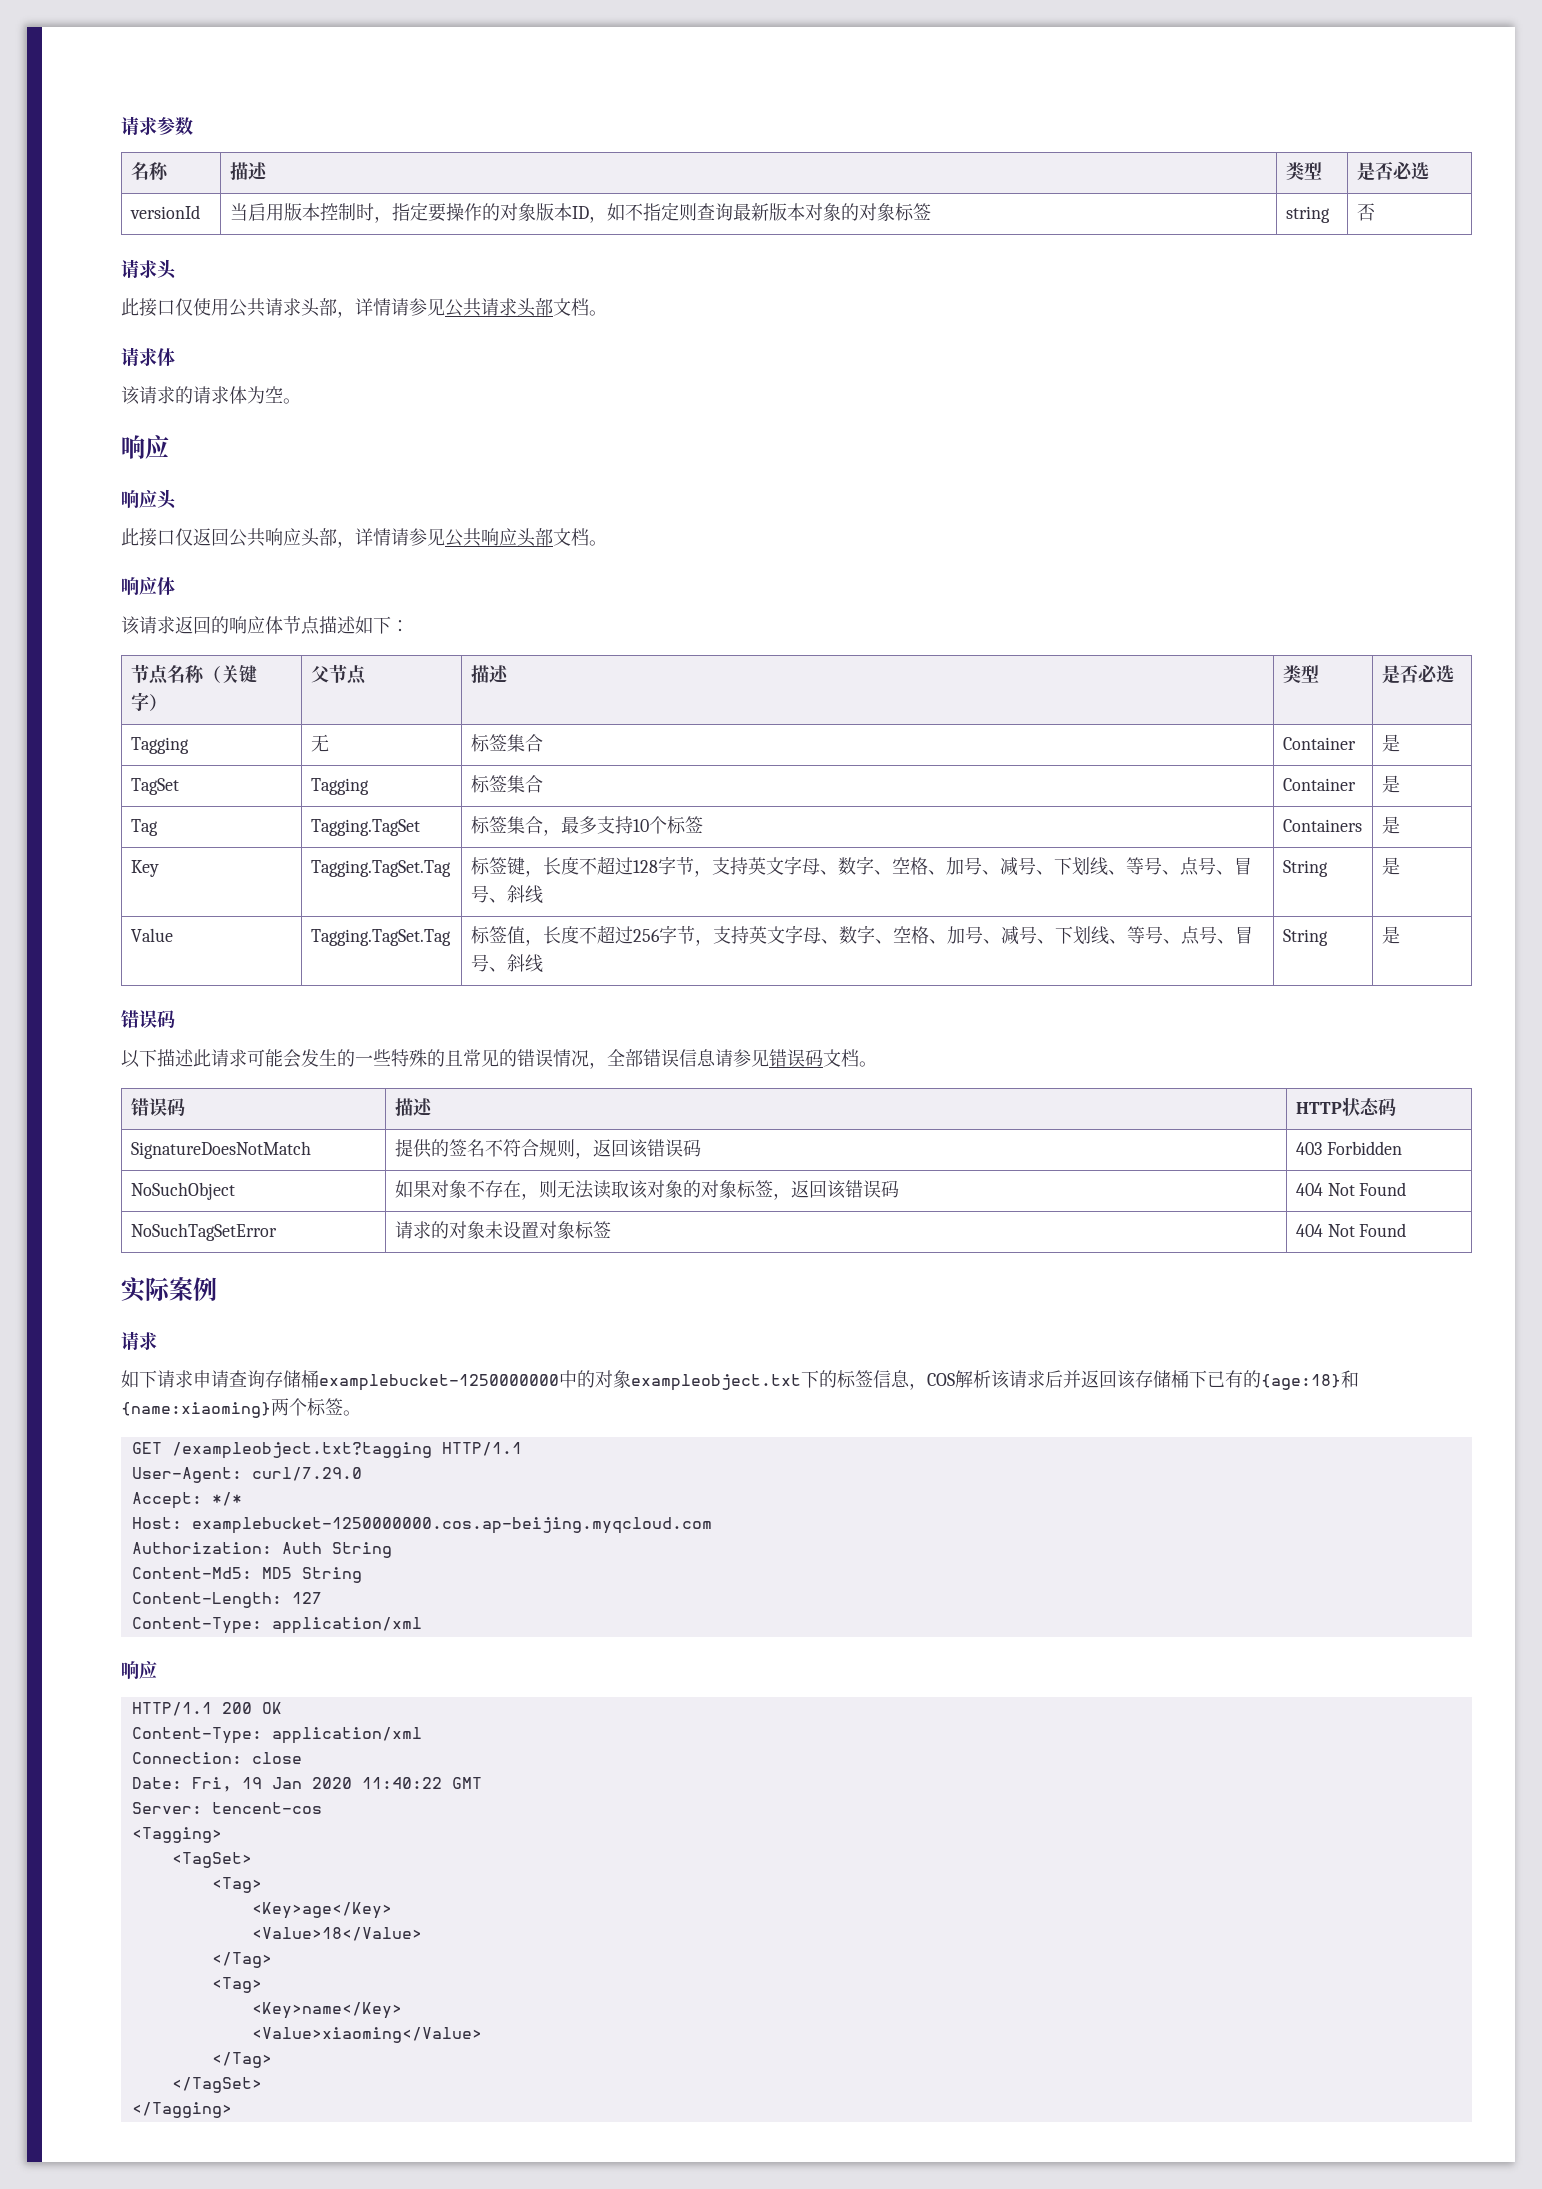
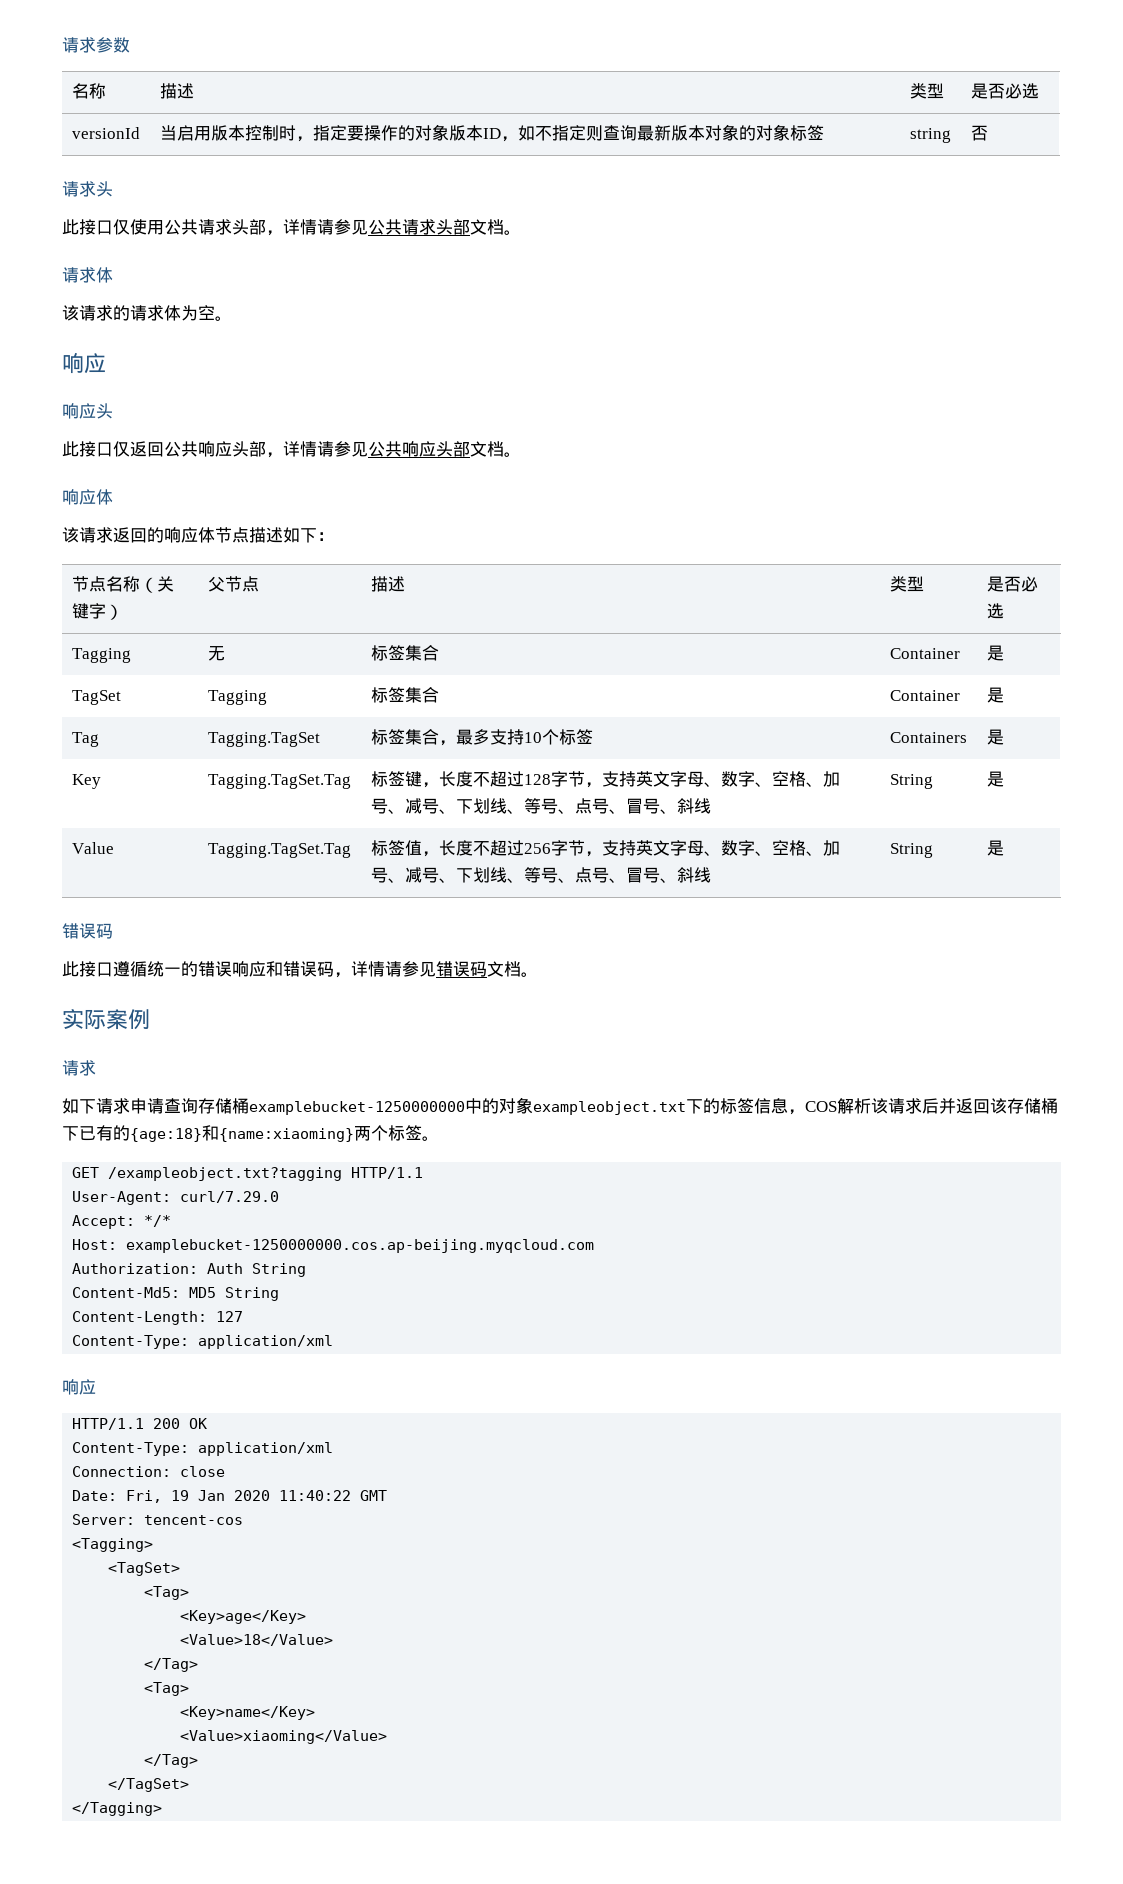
[121,1049,716,1069] 以下描述此请求可能会发生的一些特殊的且常见的错误情况，全部错误信息 -> [62,961,385,978] 此接口遵循统一的错误响应和错误码，详情
[130,1098,185,1116] [394,1098,433,1116] [1295,1097,1396,1116] [130,1141,311,1159] [394,1139,701,1159] [1295,1141,1402,1155] [130,1182,235,1200] [394,1180,899,1200] [1295,1182,1407,1196] [130,1223,277,1241] [394,1221,611,1239] [1295,1223,1407,1237] // 错误码 | 描述 | HTTP状态码 // SignatureDoesNotMatch | 提供的签名不符合规则，返回该错误码 | 403 Forbidden // NoSuchObject | 如果对象不存在，则无法读取该对象的对象标签，返回该错误码 | 404 Not Found // NoSuchTagSetError | 请求的对象未设置对象标签 | 404 Not Found -> (538, 974) none

